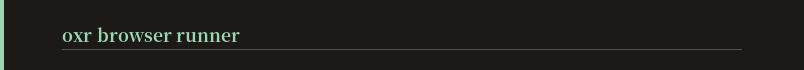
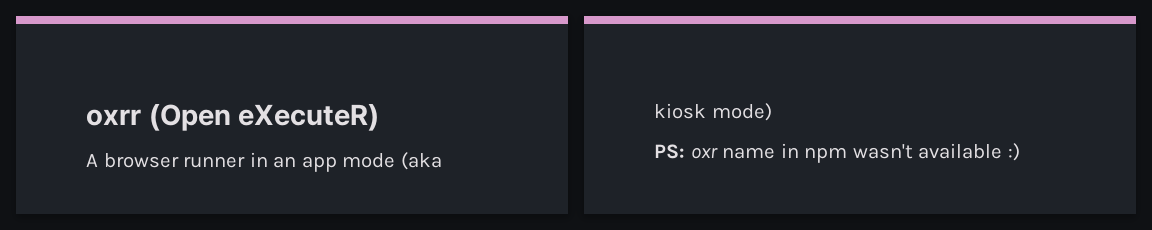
[62,27,241,42] oxr browser runner -> [86,104,380,131] [86,152,442,172] [654,103,772,121] [654,143,1020,163] oxrr (Open eXecuteR) // A browser runner in an app mode (aka kiosk mode) // PS: oxr name in npm wasn't available :)

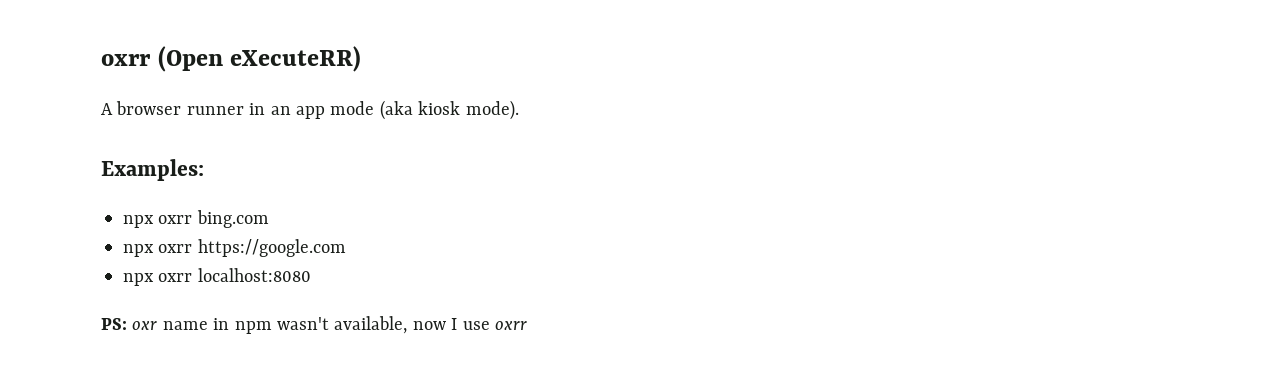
[238,104,380,131] eXecuteR) -> [230,46,362,72] eXecuteRR)
[711,103,772,121] mode) -> [465,100,519,120] [101,159,204,181] [123,210,269,228] [123,239,346,257] [123,268,311,286] mode). // Examples: // npx oxrr bing.com // npx oxrr https://google.com // npx oxrr localhost:8080
[918,143,1020,161] available :) -> [334,316,527,334] available, now I use oxrr

